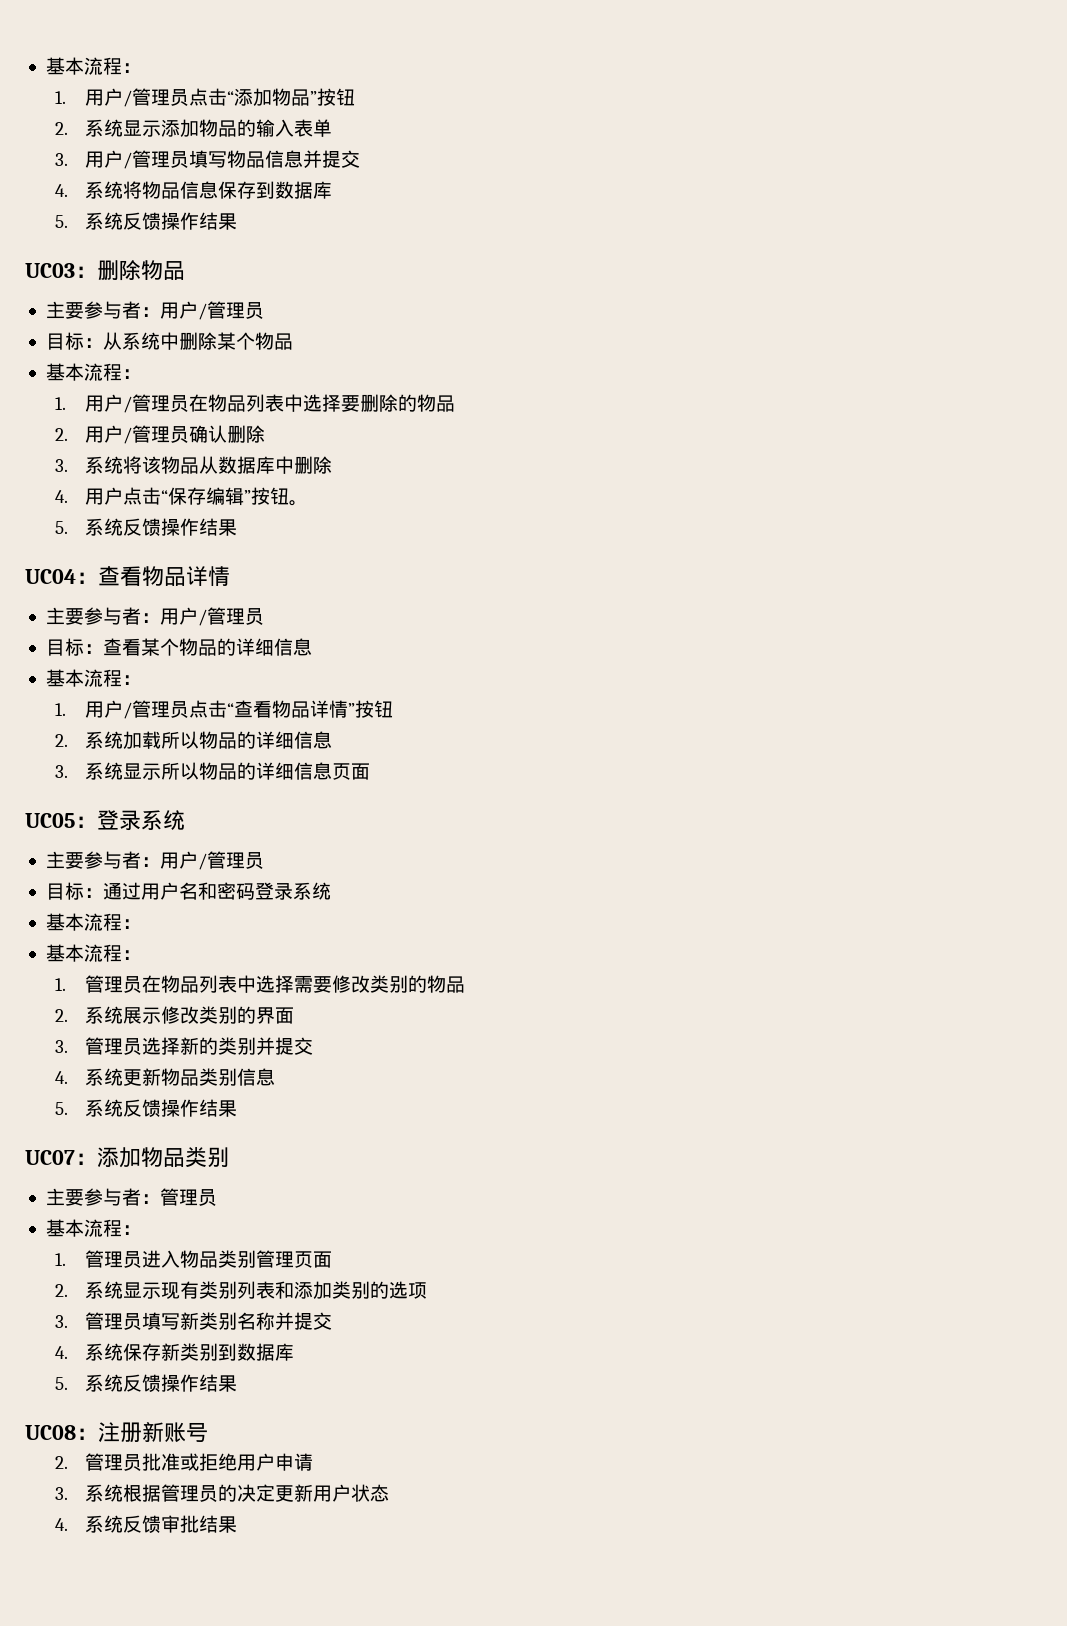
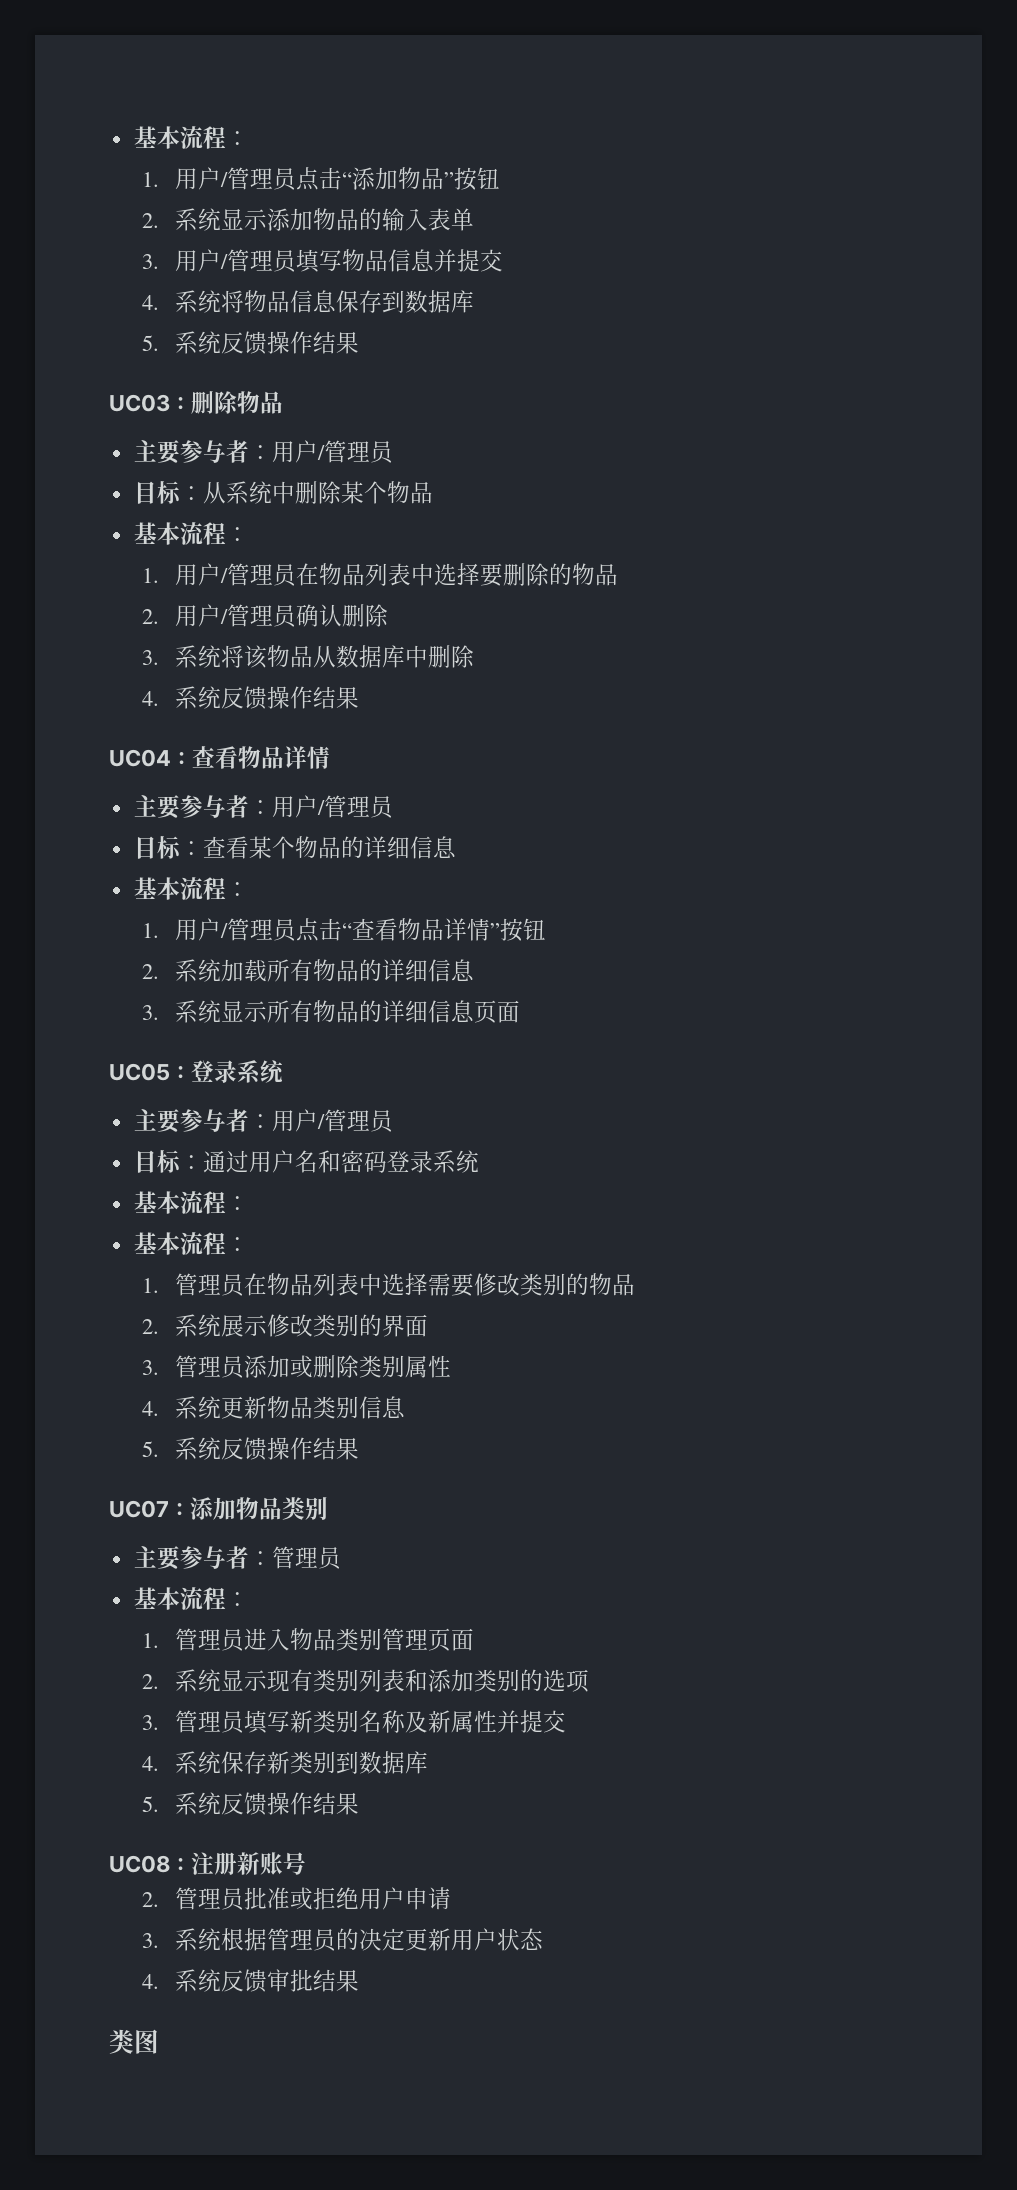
[84,487,308,506] [54,521,68,534] 用户点击“保存编辑”按钮。 // 5. -> (160, 698) none
[179,731,199,749] 以 -> [290,959,314,981] 有
[179,762,199,780] 以 -> [290,1000,314,1022] 有
[141,1037,313,1055] 选择新的类别并提交 -> [244,1355,452,1378] 添加或删除类别属性
(275, 1321) none -> [405,1710,498,1733] 及新属性
(237, 1524) none -> [109,2029,159,2054] // 类图

